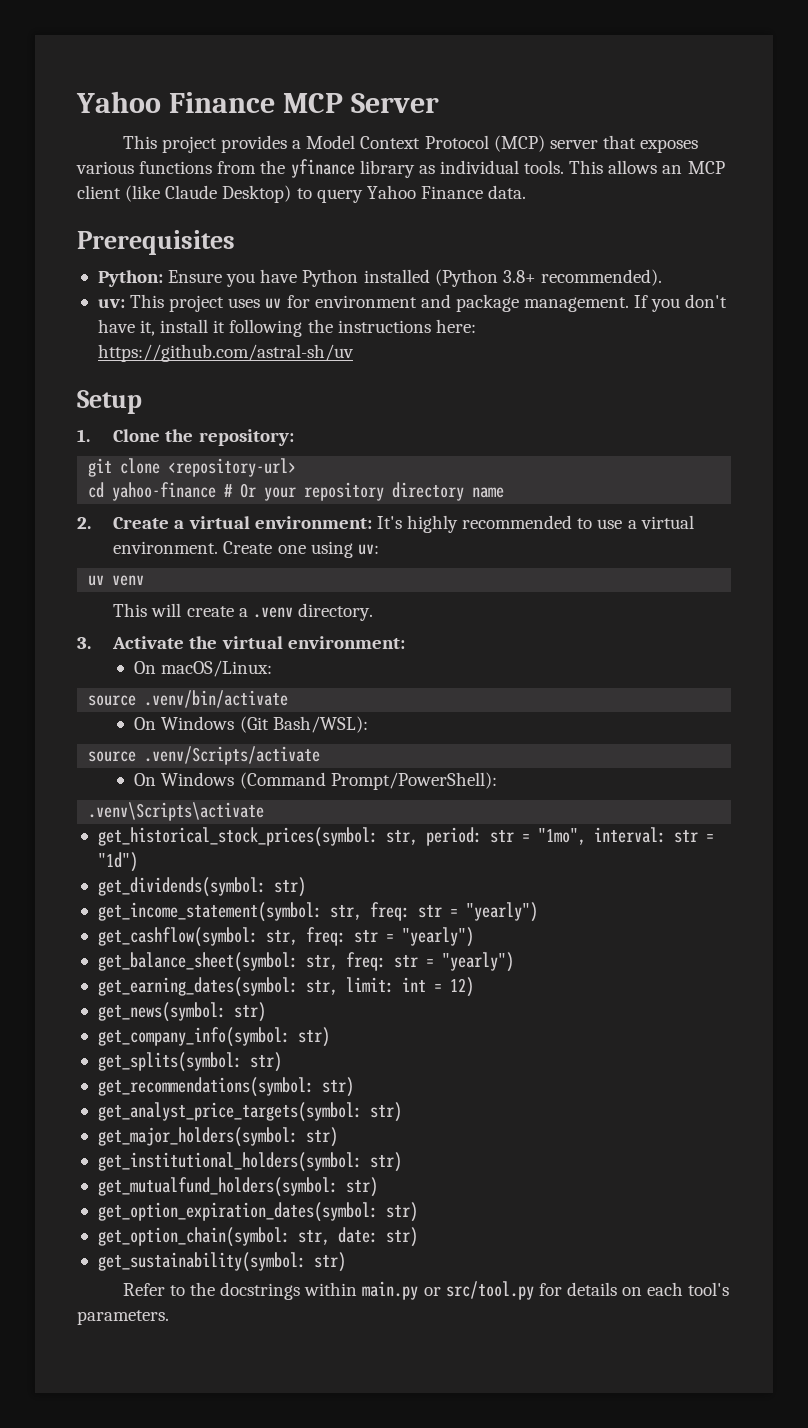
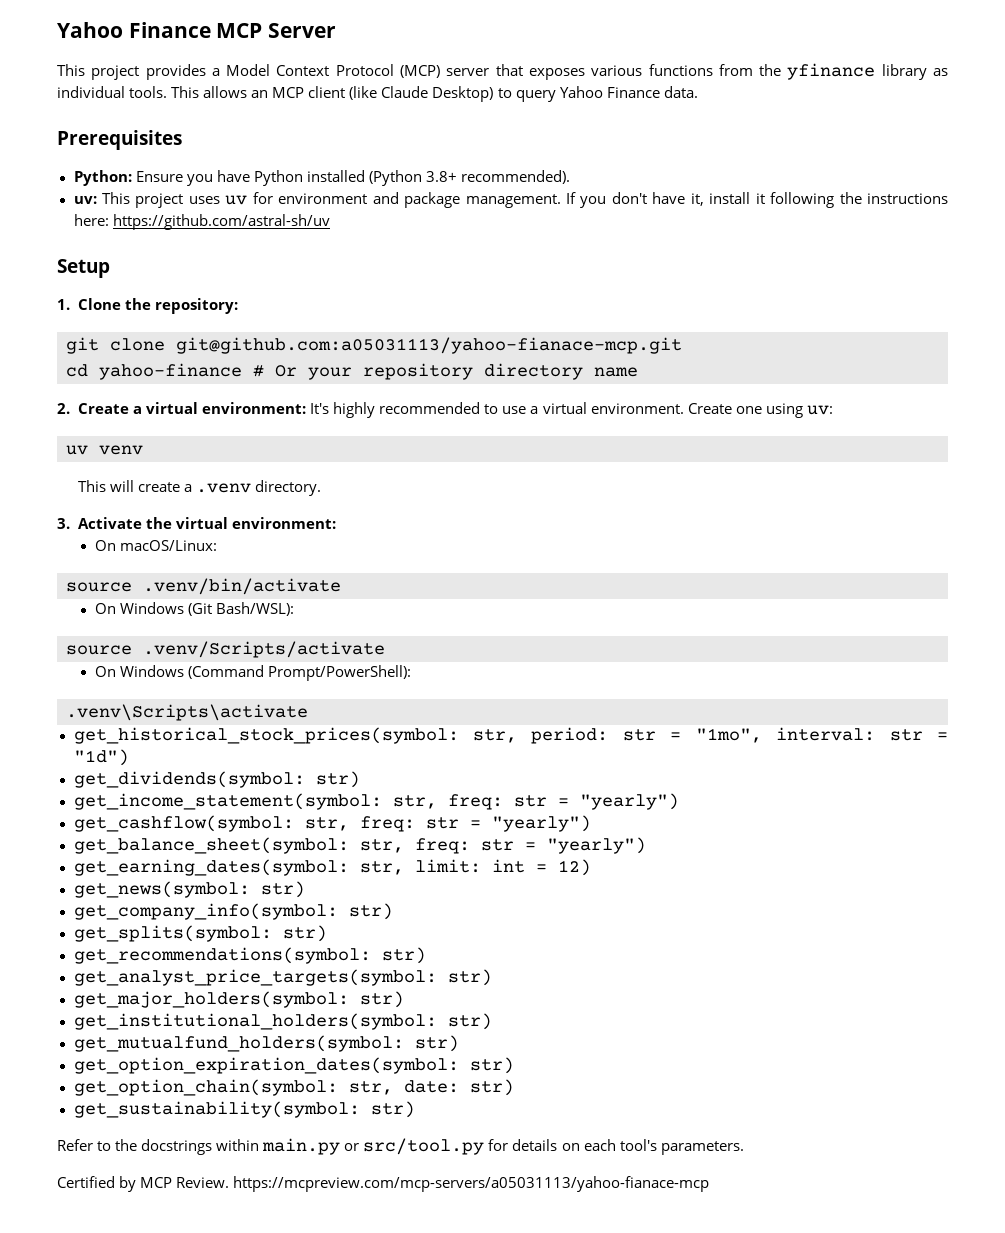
[168,458,297,477] <repository-url> -> [176,337,682,354] git@github.com:a05031113/yahoo-fianace-mcp.git
(169, 1317) none -> [57,1176,710,1192] // Certified by MCP Review. https://mcpreview.com/mcp-servers/a05031113/yahoo-fianace-mcp

